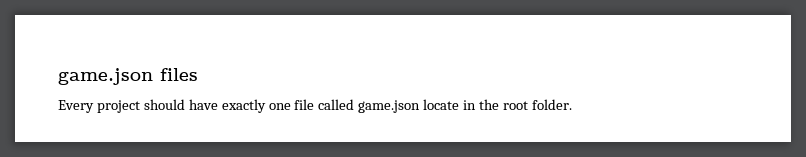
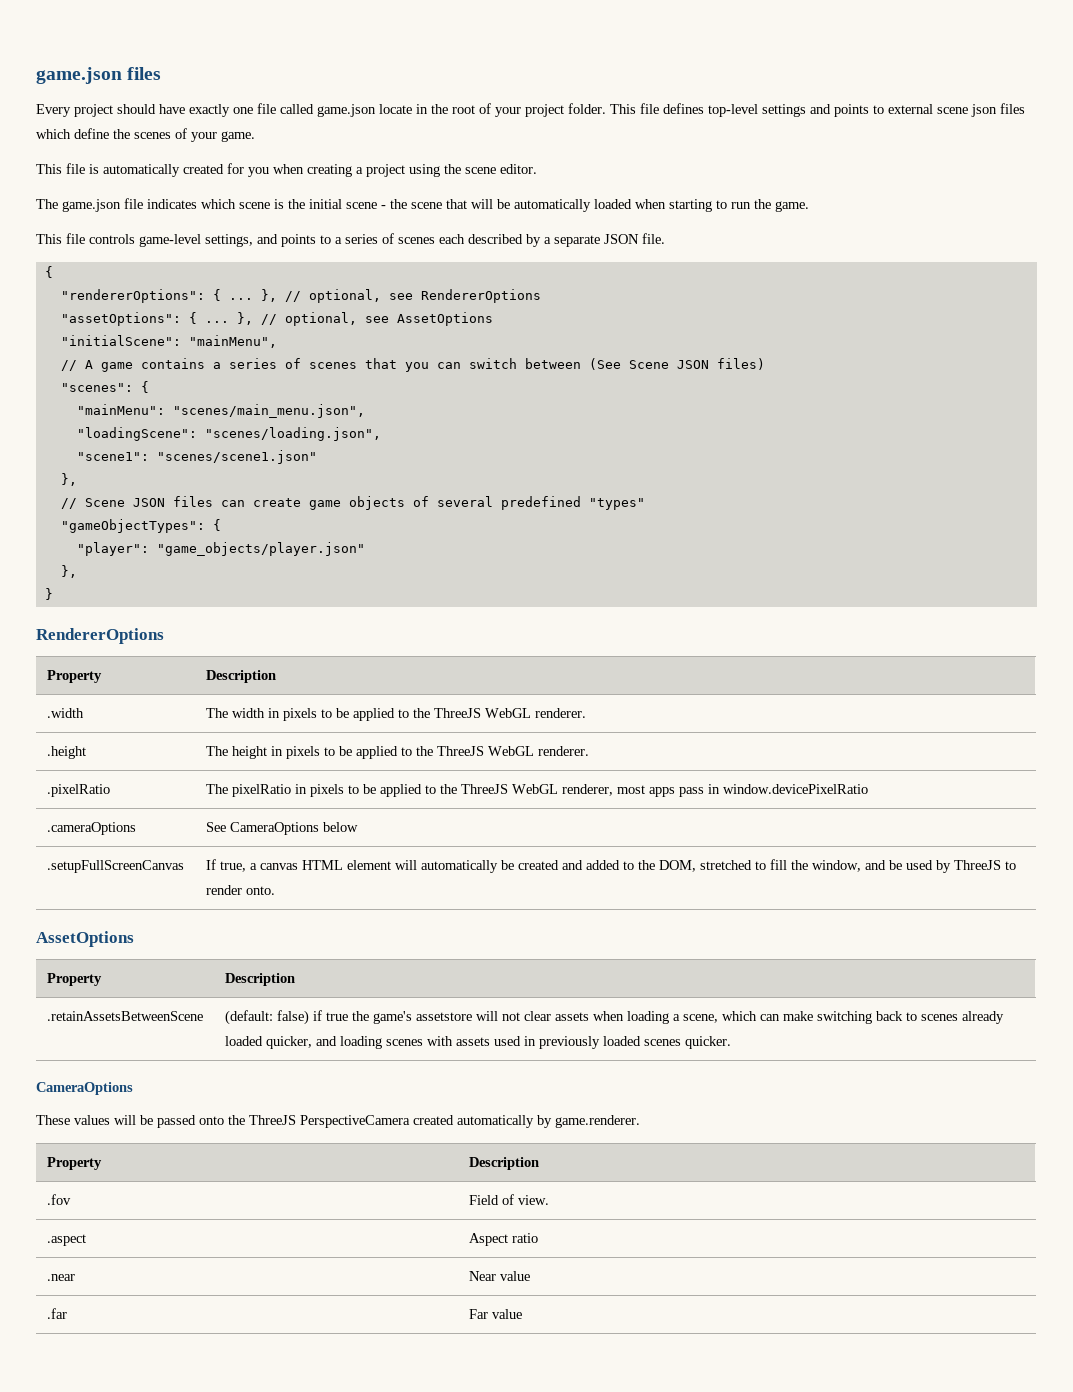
[531,99,572,110] folder. -> [479,103,1025,117] [36,128,255,142] [36,163,537,177] [36,198,809,212] [36,233,665,247] [44,266,53,278] [60,289,541,303] [60,312,493,326] [60,335,277,348] [60,358,765,372] [60,381,149,393] [76,404,365,418] [76,427,381,441] [76,450,317,464] [60,473,77,486] [60,496,645,510] [60,519,221,533] [76,542,365,556] [60,565,77,578] [44,588,53,600] [36,628,164,644] [46,670,102,683] [205,670,276,683] [46,708,84,718] [205,708,586,721] [46,746,86,759] [205,746,589,759] [46,784,110,797] [205,784,868,797] [46,822,136,835] [205,822,358,835] [46,860,184,873] [205,859,1016,873] [205,885,275,895] [36,931,134,947] [46,973,102,986] [224,973,295,986] [46,1011,203,1021] [224,1010,1004,1025] [224,1036,731,1049] [36,1082,133,1095] [36,1115,640,1128] [46,1157,102,1170] [468,1157,539,1170] [46,1194,71,1205] [468,1194,549,1205] [46,1234,86,1246] [468,1233,538,1246] [46,1274,75,1281] [468,1271,530,1281] [46,1308,67,1319] [468,1309,522,1319] of your project folder. This file defines top-level settings and points to external scene json files which define the scenes of your game. // This file is automatically created for you when creating a project using the scene editor. // The game.json file indicates which scene is the initial scene - the scene that will be automatically loaded when starting to run the game. // This file controls game-level settings, and points to a series of scenes each described by a separate JSON file. // { // "rendererOptions": { ... }, // optional, see RendererOptions // "assetOptions": { ... }, // optional, see AssetOptions // "initialScene": "mainMenu", // // A game contains a series of scenes that you can switch between (See Scene JSON files) // "scenes": { // "mainMenu": "scenes/main_menu.json", // "loadingScene": "scenes/loading.json", // "scene1": "scenes/scene1.json" // }, // // Scene JSON files can create game objects of several predefined "types" // "gameObjectTypes": { // "player": "game_objects/player.json" // }, // } // RendererOptions // Property | Description // .width | The width in pixels to be applied to the ThreeJS WebGL renderer. // .height | The height in pixels to be applied to the ThreeJS WebGL renderer. // .pixelRatio | The pixelRatio in pixels to be applied to the ThreeJS WebGL renderer, most apps pass in window.devicePixelRatio // .cameraOptions | See CameraOptions below // .setupFullScreenCanvas | If true, a canvas HTML element will automatically be created and added to the DOM, stretched to fill the window, and be used by ThreeJS to render onto. // AssetOptions // Property | Description // .retainAssetsBetweenScene | (default: false) if true the game's assetstore will not clear assets when loading a scene, which can make switching back to scenes already loaded quicker, and loading scenes with assets used in previously loaded scenes quicker. // CameraOptions // These values will be passed onto the ThreeJS PerspectiveCamera created automatically by game.renderer. // Property | Description // .fov | Field of view. // .aspect | Aspect ratio // .near | Near value // .far | Far value

